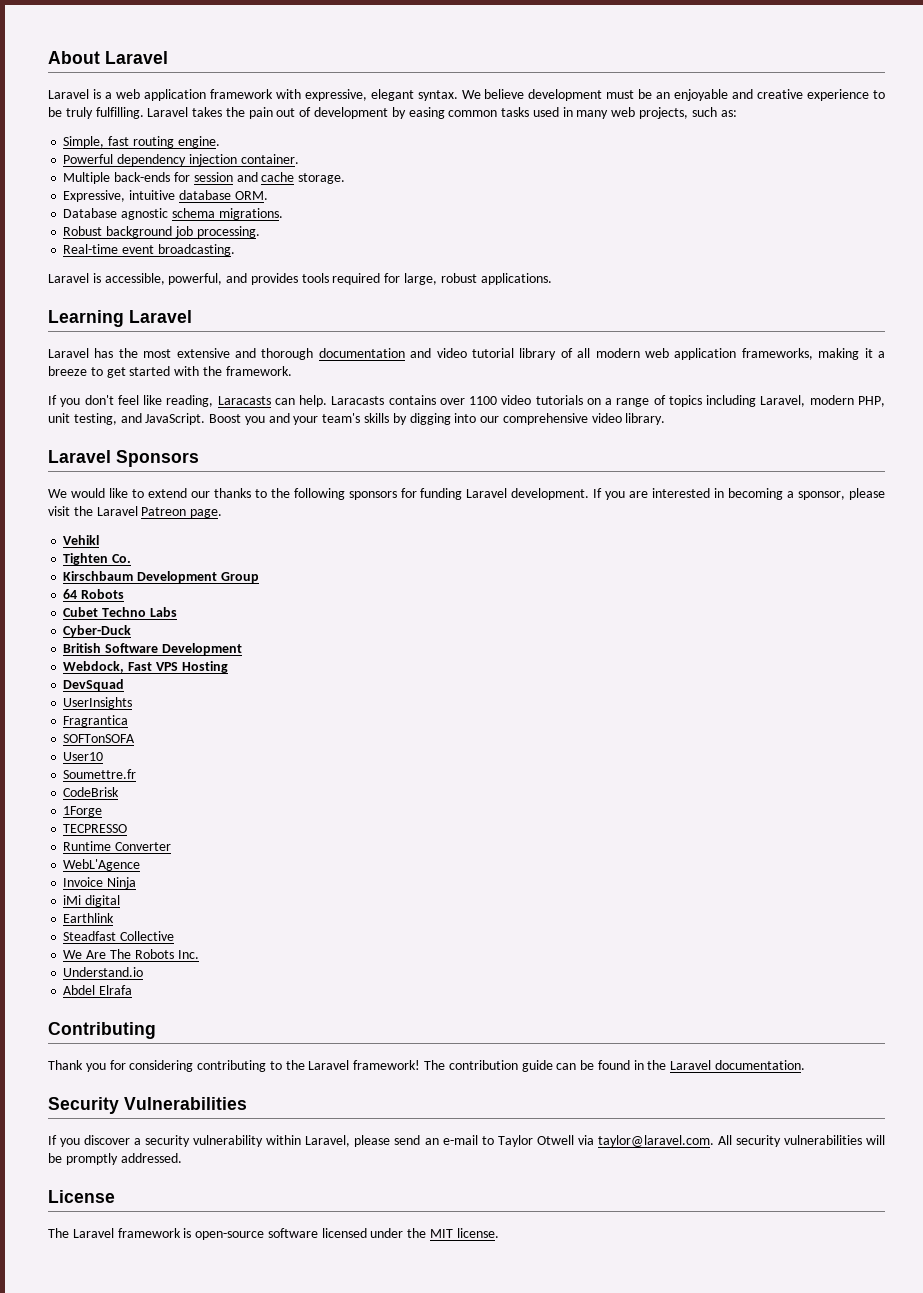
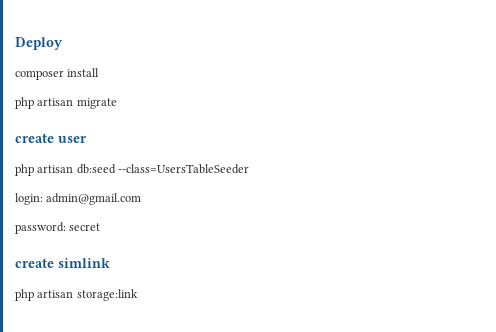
[48,51,168,64] [48,89,886,101] [48,107,737,119] [63,136,220,148] [63,154,299,166] [63,172,346,184] [63,190,268,202] [63,208,283,220] [63,226,260,238] [63,244,235,256] [48,273,552,285] [48,310,192,327] [48,348,885,360] [48,366,292,378] [48,395,885,407] [48,413,666,425] [48,450,199,467] [48,488,885,500] [48,506,223,518] [63,535,100,545] [63,553,132,565] [63,571,259,583] [63,589,125,599] [63,607,177,617] [63,625,132,637] [63,643,242,655] [63,661,228,673] [63,679,125,691] [63,697,133,709] [63,715,129,727] [63,734,136,743] [63,752,104,761] [63,769,137,779] [63,787,120,797] [63,806,103,817] [63,824,128,833] [63,841,172,851] [63,859,141,871] [63,877,137,889] [63,895,121,907] [63,913,115,923] [63,931,175,941] [63,949,199,959] [63,967,144,977] [63,985,133,995] [48,1022,156,1039] [48,1060,806,1072] [48,1097,247,1114] [48,1135,885,1147] [48,1153,182,1165] [48,1190,115,1203] [48,1228,499,1240] About Laravel // Laravel is a web application framework with expressive, elegant syntax. We believe development must be an enjoyable and creative experience to be truly fulfilling. Laravel takes the pain out of development by easing common tasks used in many web projects, such as: // Simple, fast routing engine. // Powerful dependency injection container. // Multiple back-ends for session and cache storage. // Expressive, intuitive database ORM. // Database agnostic schema migrations. // Robust background job processing. // Real-time event broadcasting. // Laravel is accessible, powerful, and provides tools required for large, robust applications. // Learning Laravel // Laravel has the most extensive and thorough documentation and video tutorial library of all modern web application frameworks, making it a breeze to get started with the framework. // If you don't feel like reading, Laracasts can help. Laracasts contains over 1100 video tutorials on a range of topics including Laravel, modern PHP, unit testing, and JavaScript. Boost you and your team's skills by digging into our comprehensive video library. // Laravel Sponsors // We would like to extend our thanks to the following sponsors for funding Laravel development. If you are interested in becoming a sponsor, please visit the Laravel Patreon page. // Vehikl // Tighten Co. // Kirschbaum Development Group // 64 Robots // Cubet Techno Labs // Cyber-Duck // British Software Development // Webdock, Fast VPS Hosting // DevSquad // UserInsights // Fragrantica // SOFTonSOFA // User10 // Soumettre.fr // CodeBrisk // 1Forge // TECPRESSO // Runtime Converter // WebL'Agence // Invoice Ninja // iMi digital // Earthlink // Steadfast Collective // We Are The Robots Inc. // Understand.io // Abdel Elrafa // Contributing // Thank you for considering contributing to the Laravel framework! The contribution guide can be found in the Laravel documentation. // Security Vulnerabilities // If you discover a security vulnerability within Laravel, please send an e-mail to Taylor Otwell via taylor@laravel.com. All security vulnerabilities will be promptly addressed. // License // The Laravel framework is open-source software licensed under the MIT license. -> [15,37,63,50] [15,68,100,80] [15,97,117,109] [15,133,87,143] [15,164,250,176] [15,193,142,205] [15,222,101,234] [15,258,110,268] [15,289,138,301] Deploy // composer install // php artisan migrate // create user // php artisan db:seed --class=UsersTableSeeder // login: admin@gmail.com // password: secret // create simlink // php artisan storage:link

